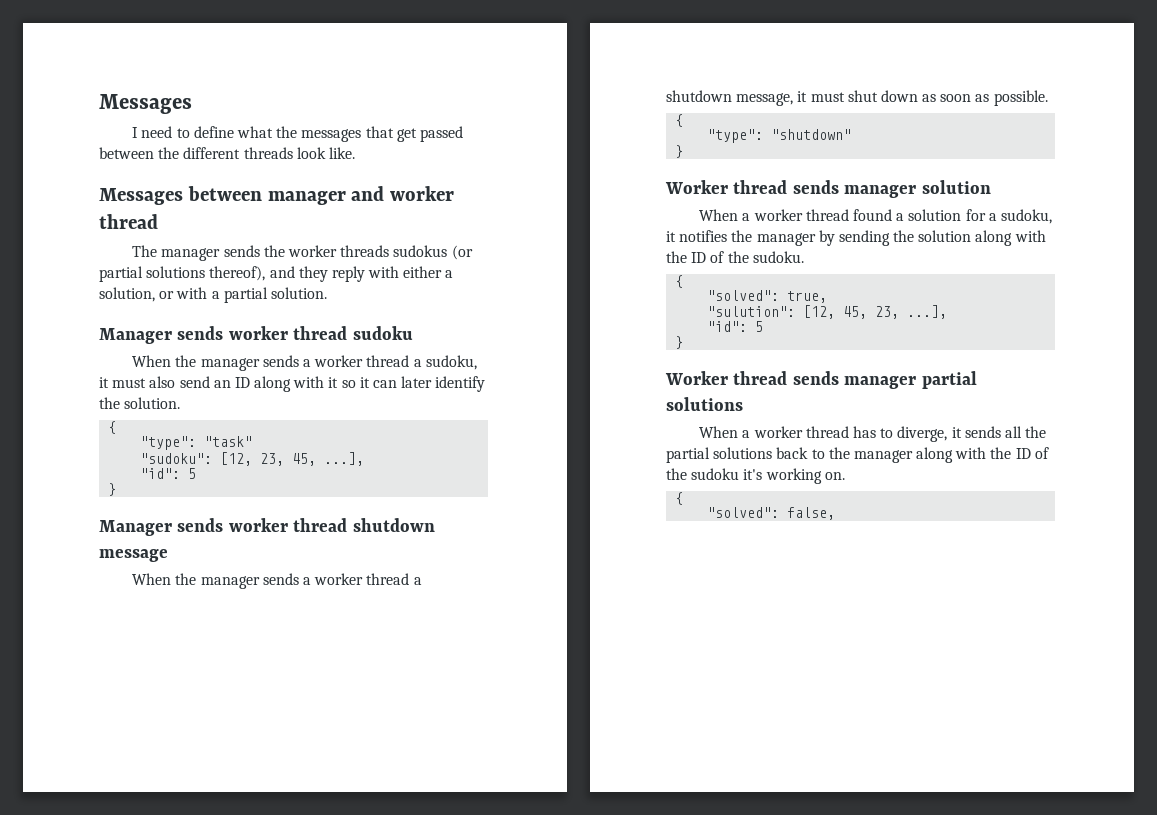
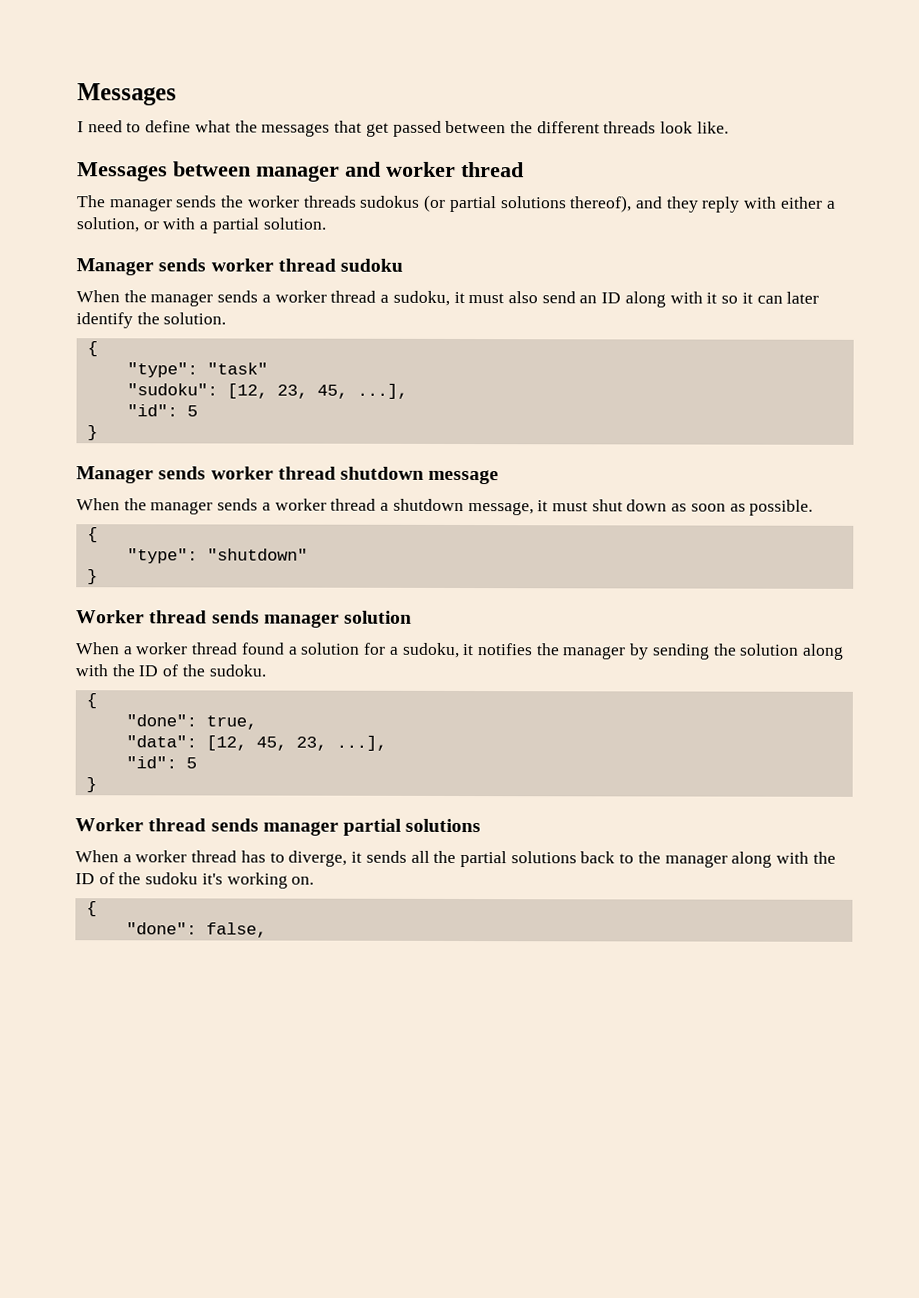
[707,290,780,301] "solved": -> [125,714,197,727] "done":
[707,306,796,317] "sulution": -> [125,735,197,748] "data":
[707,507,780,518] "solved": -> [125,922,197,935] "done":

